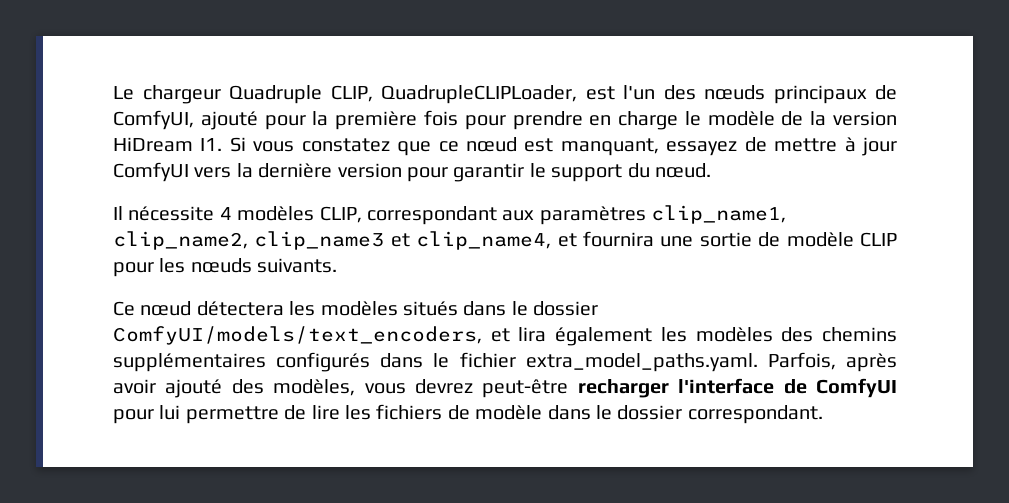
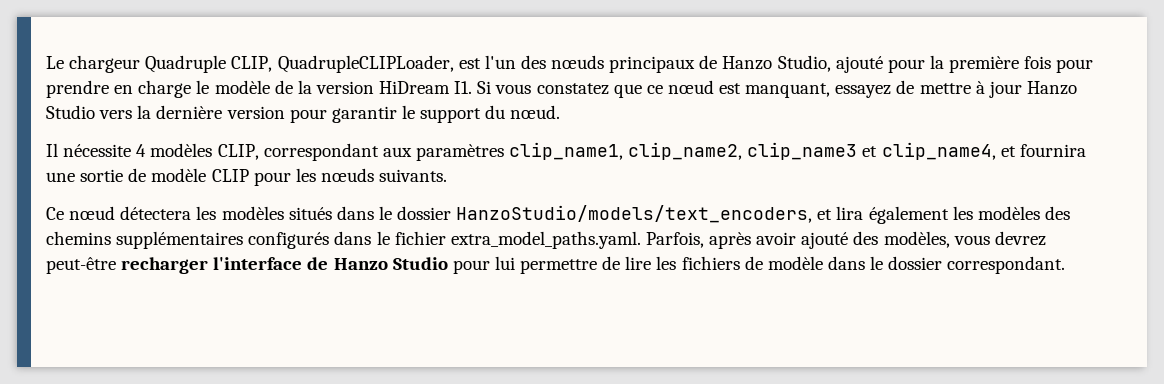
[113,110,194,130] ComfyUI, -> [722,55,831,72] Hanzo Studio,
[113,162,189,182] ComfyUI -> [1026,81,1077,95] [46,105,95,119] Hanzo Studio
[113,326,482,345] ComfyUI/models/text_encoders, -> [456,205,813,223] HanzoStudio/models/text_encoders,
[815,378,897,398] ComfyUI -> [333,257,448,270] Hanzo Studio

